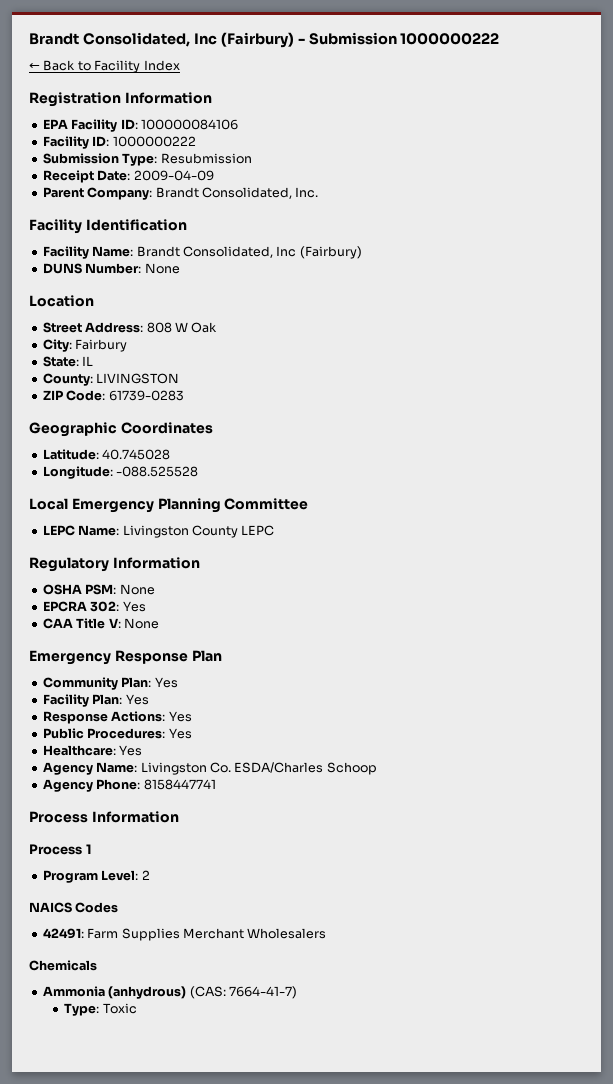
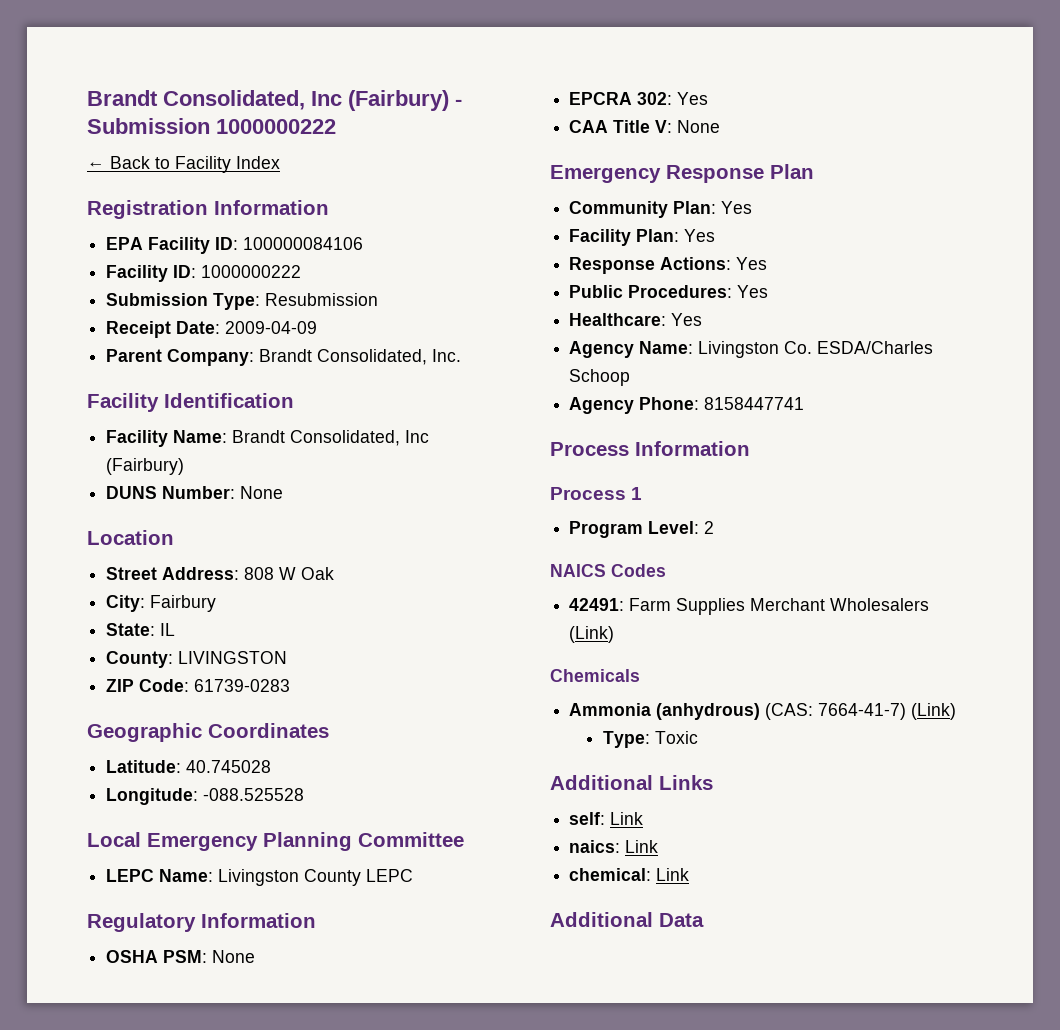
(327, 933) none -> [569,626,615,643] (Link)
(297, 992) none -> [911,703,957,720] (Link)
(137, 1008) none -> [550,775,713,790] [569,812,644,825] [569,840,659,853] [569,868,690,881] [550,912,704,927] // Additional Links // self: Link // naics: Link // chemical: Link // Additional Data

